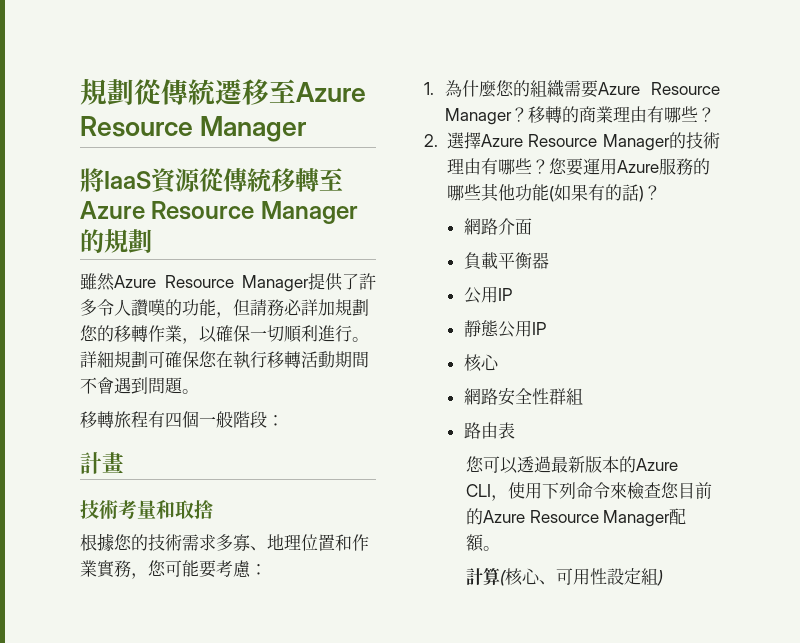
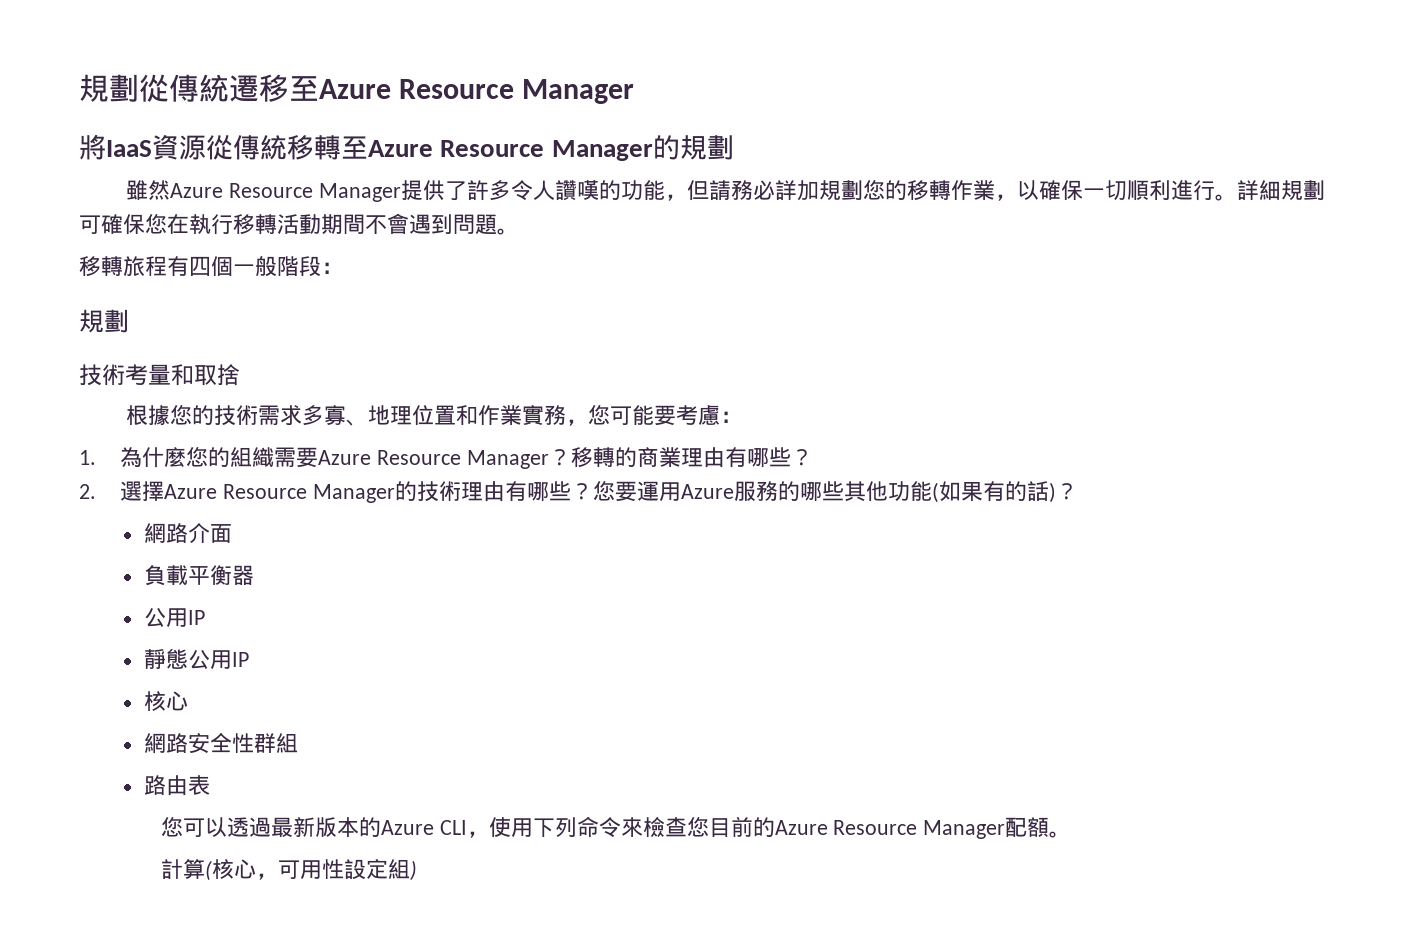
[80,452,124,474] 計畫 -> [79,309,129,333] 規劃
[538,580,556,585] 、 -> [255,873,278,880] ，

